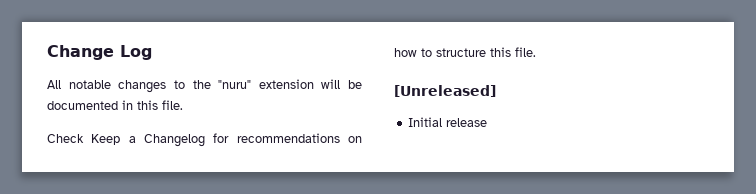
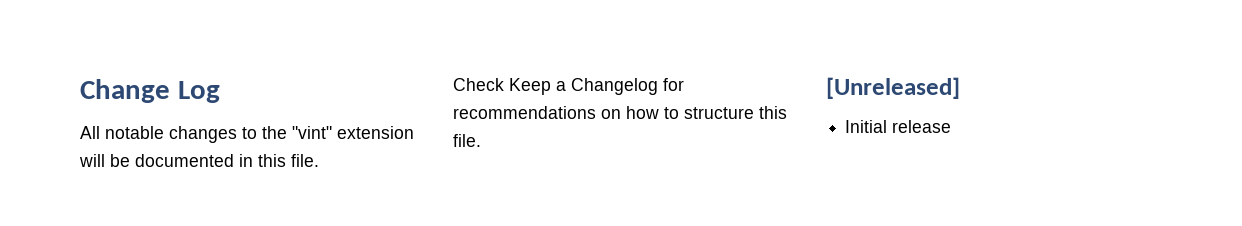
[218,80,252,89] "nuru" -> [292,126,332,139] "vint"

